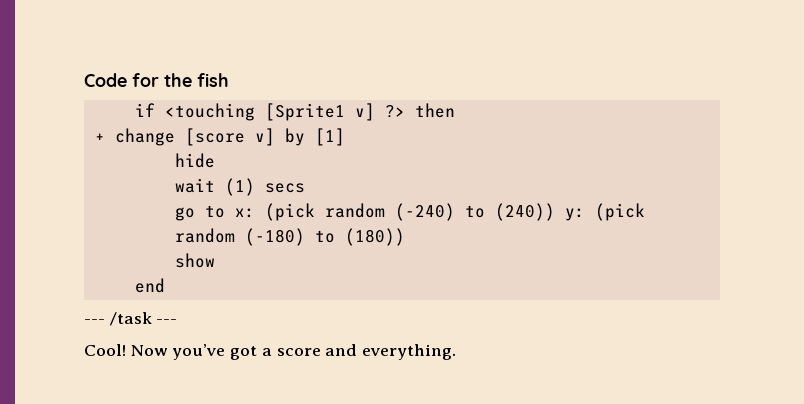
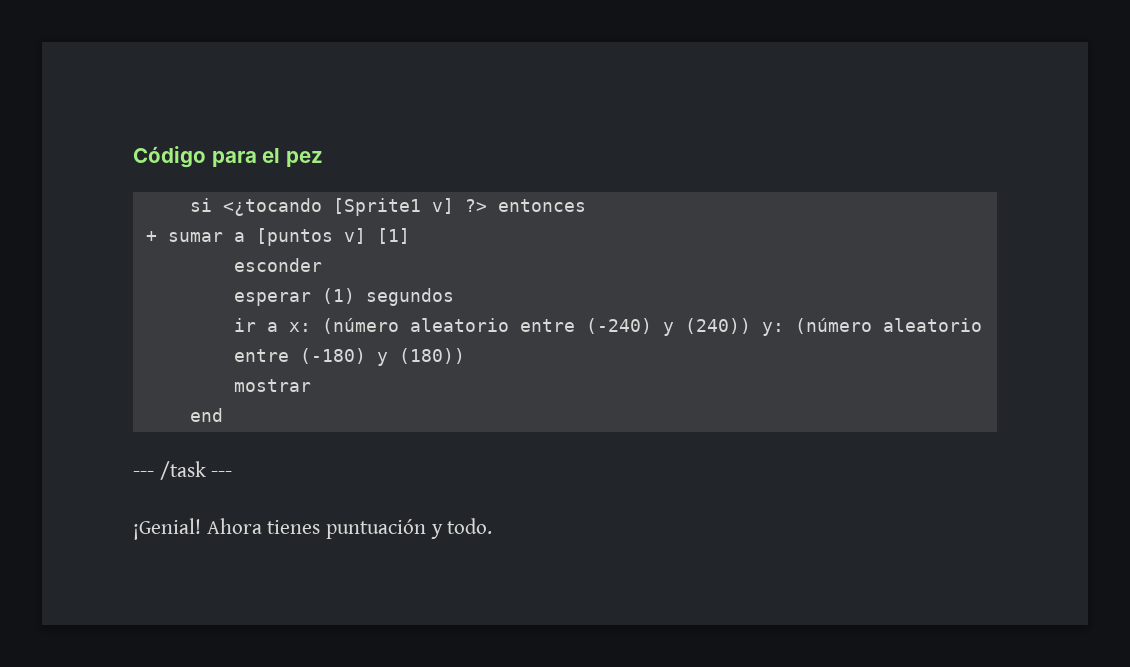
[84,73,229,87] [134,103,255,121] Code for the fish // if <touching -> [133,146,323,168] [189,198,322,216] Código para el pez // si <¿tocando
[414,103,455,118] then -> [497,199,586,212] entonces
[114,128,345,146] [174,153,215,168] [174,178,305,196] [174,203,645,221] [174,228,335,246] change [score v] by [1] // hide // wait (1) secs // go to x: (pick random (-240) to (240)) y: (pick random (-180) to -> [167,228,410,246] [233,258,322,272] [233,288,454,306] [233,318,982,336] [233,348,388,366] sumar a [puntos v] [1] // esconder // esperar (1) segundos // ir a x: (número aleatorio entre (-240) y (240)) y: (número aleatorio entre (-180) y
[174,253,215,268] show -> [233,379,311,392] mostrar
[84,344,457,360] Cool! Now you’ve got a score and everything. -> [133,518,493,540] ¡Genial! Ahora tienes puntuación y todo.

